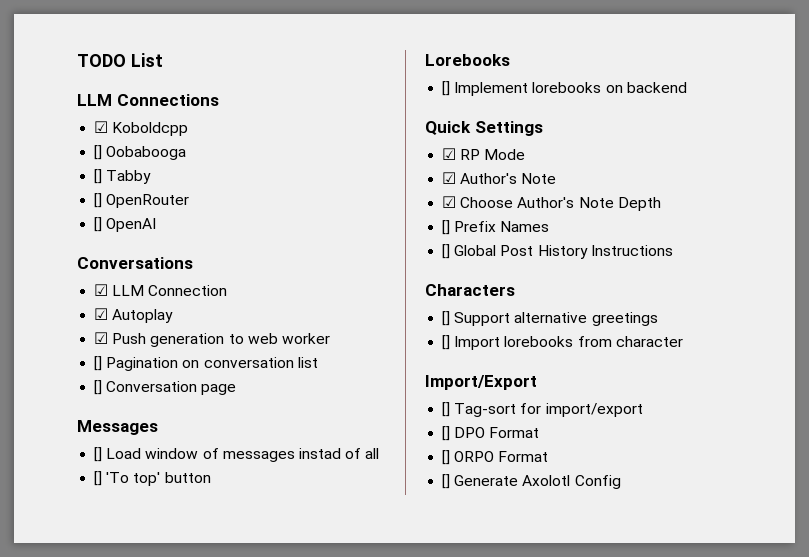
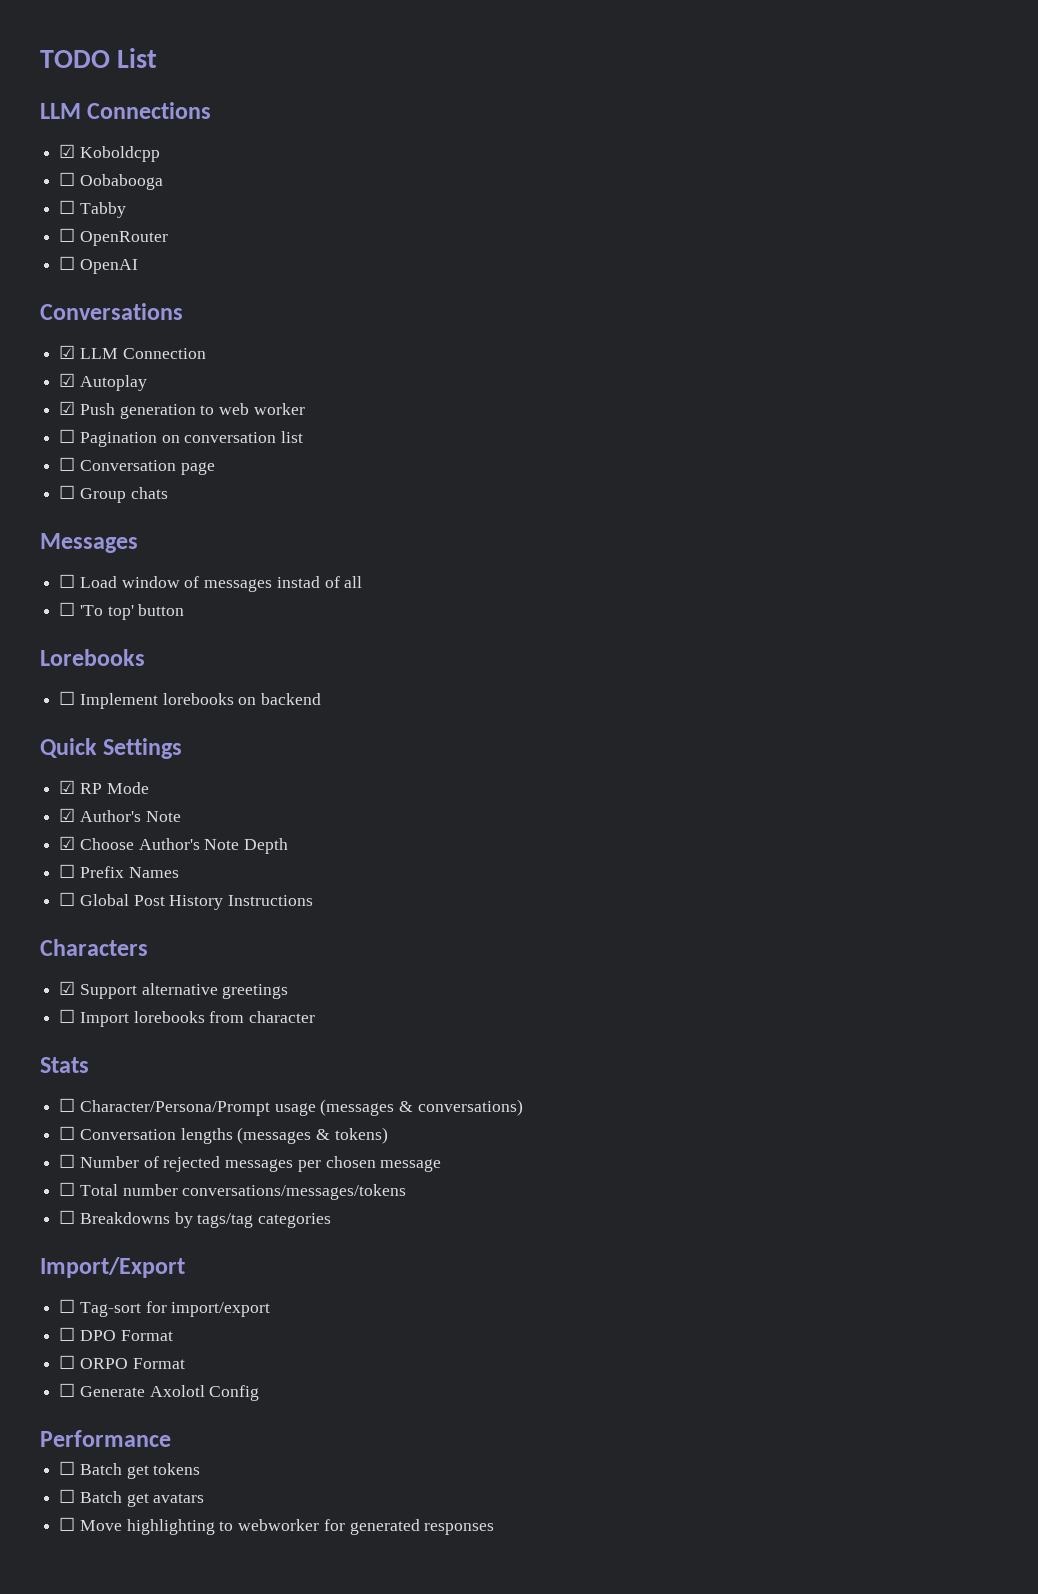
[94,145,103,160] [] -> [59,172,76,186] ☐
[94,169,103,184] [] -> [59,200,76,214] ☐
[94,193,103,208] [] -> [59,228,76,242] ☐
[94,217,103,232] [] -> [59,256,76,270] ☐
[94,356,103,371] [] -> [59,429,76,443] ☐
[94,380,103,395] [] -> [59,457,76,471] ☐
(237, 389) none -> [59,485,168,503] // ☐ Group chats
[94,447,103,462] [] -> [59,574,76,588] ☐
[94,471,103,486] [] -> [59,602,76,616] ☐
[442,81,451,96] [] -> [59,691,76,705] ☐
[442,220,451,235] [] -> [59,864,76,878] ☐
[442,244,451,259] [] -> [59,892,76,906] ☐
[442,311,451,326] [] -> [59,981,76,995] ☑
[442,335,451,350] [] -> [59,1009,76,1023] ☐
(683, 341) none -> [40,1057,89,1073] [59,1098,523,1116] [59,1126,388,1144] [59,1154,442,1172] [59,1182,407,1200] [59,1210,332,1228] // Stats // ☐ Character/Persona/Prompt usage (messages & conversations) // ☐ Conversation lengths (messages & tokens) // ☐ Number of rejected messages per chosen message // ☐ Total number conversations/messages/tokens // ☐ Breakdowns by tags/tag categories
[442,402,451,417] [] -> [59,1299,76,1313] ☐
[442,426,451,441] [] -> [59,1327,76,1341] ☐
[442,450,451,465] [] -> [59,1355,76,1369] ☐
[442,474,451,489] [] -> [59,1383,76,1397] ☐
(621, 482) none -> [40,1430,171,1447] [59,1461,201,1479] [59,1489,205,1507] [59,1517,495,1535] // Performance // ☐ Batch get tokens // ☐ Batch get avatars // ☐ Move highlighting to webworker for generated responses

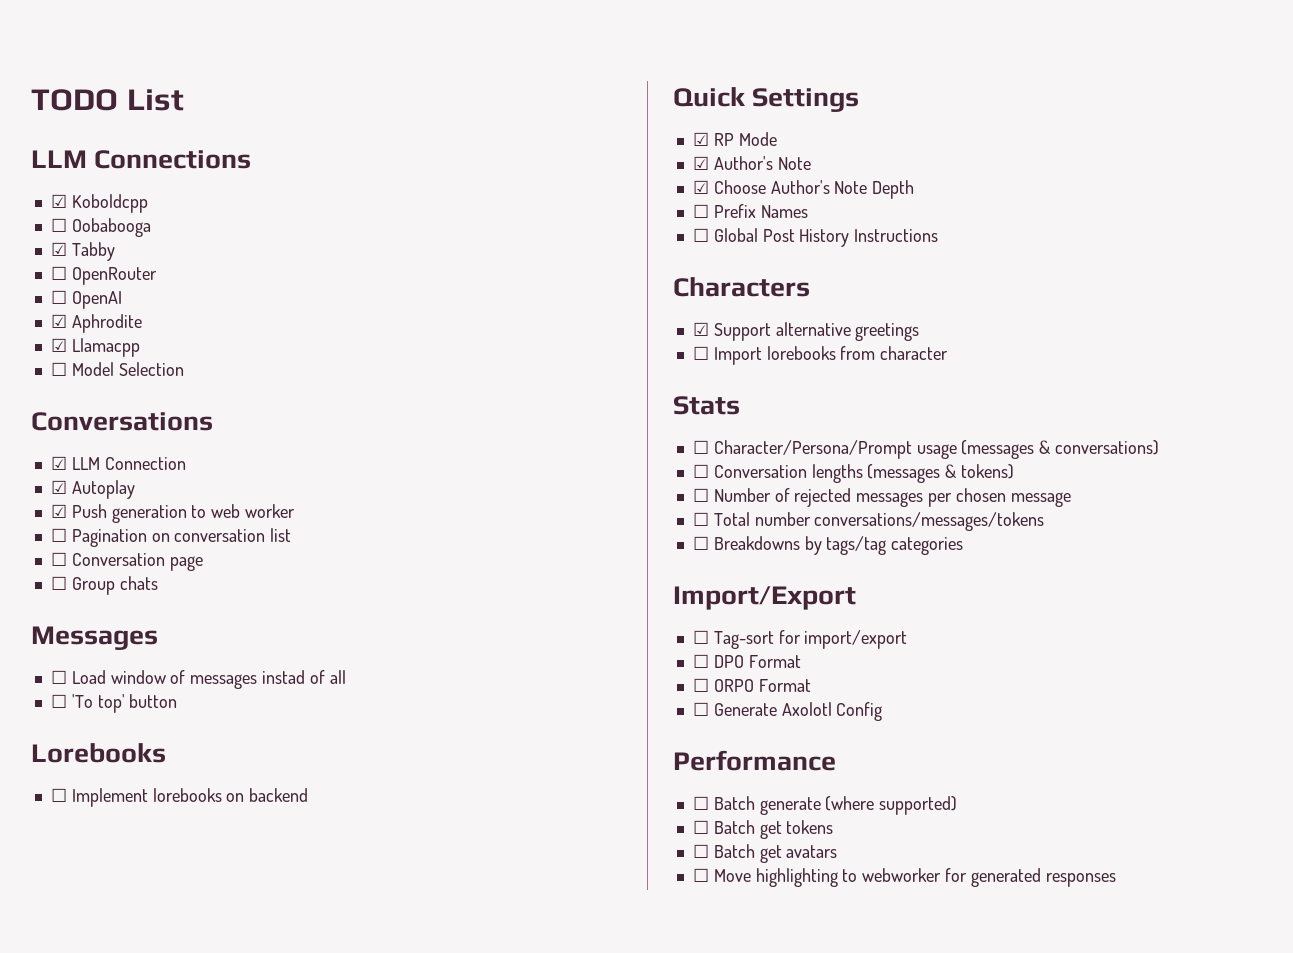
[59,200,76,214] ☐ -> [50,242,67,256] ☑
(138, 266) none -> [50,314,142,333] [50,338,140,357] [50,362,184,376] // ☑ Aphrodite // ☑ Llamacpp // ☐ Model Selection
(171, 1438) none -> [692,796,958,815] // ☐ Batch generate (where supported)

